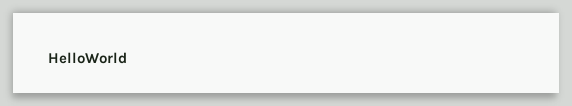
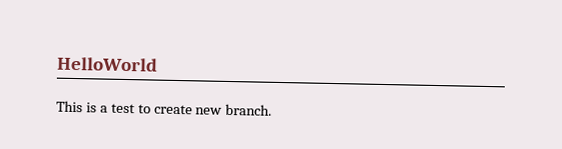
(127, 58) none -> [56,100,273,116] // This is a test to create new branch.

